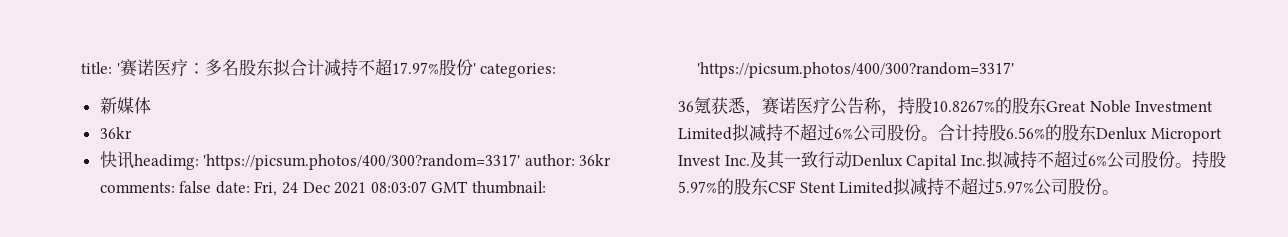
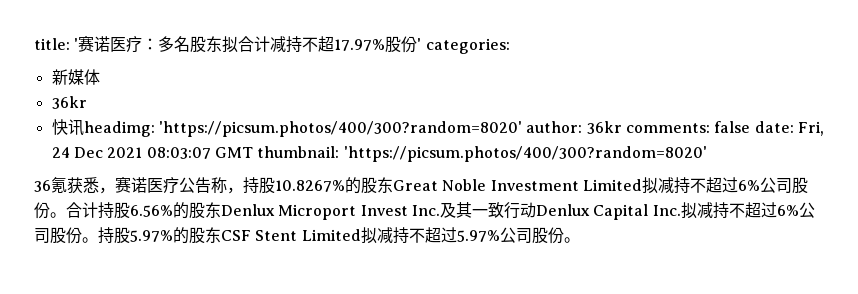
[203,154,521,170] 'https://picsum.photos/400/300?random=3317' -> [158,121,522,137] 'https://picsum.photos/400/300?random=8020'
[696,62,1014,78] 'https://picsum.photos/400/300?random=3317' -> [343,146,707,162] 'https://picsum.photos/400/300?random=8020'

